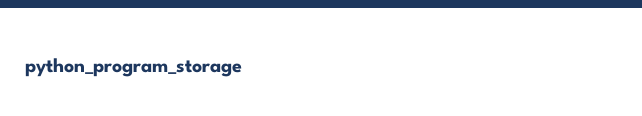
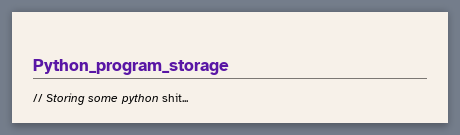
[25,58,242,77] python_program_storage -> [33,59,229,75] [33,93,188,105] Python_program_storage // // Storing some python shit...

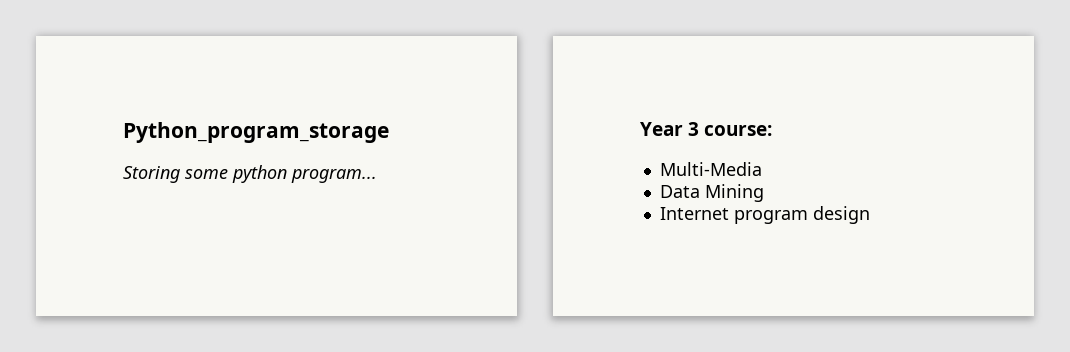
[33,94,43,102] // -> (389, 132) none
[161,93,188,102] shit... -> [291,168,377,183] [640,122,773,136] [659,162,762,176] [659,184,764,202] [659,206,870,224] program... // Year 3 course: // Multi-Media // Data Mining // Internet program design

